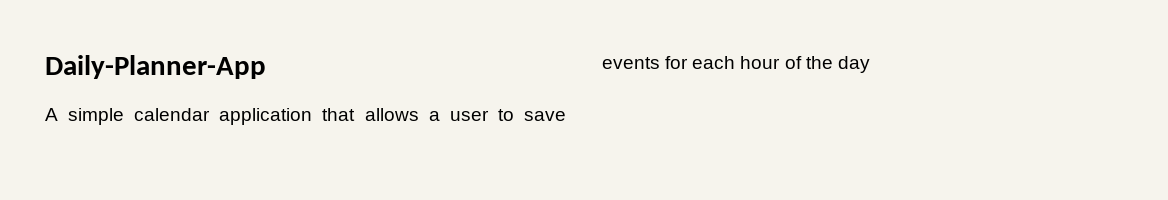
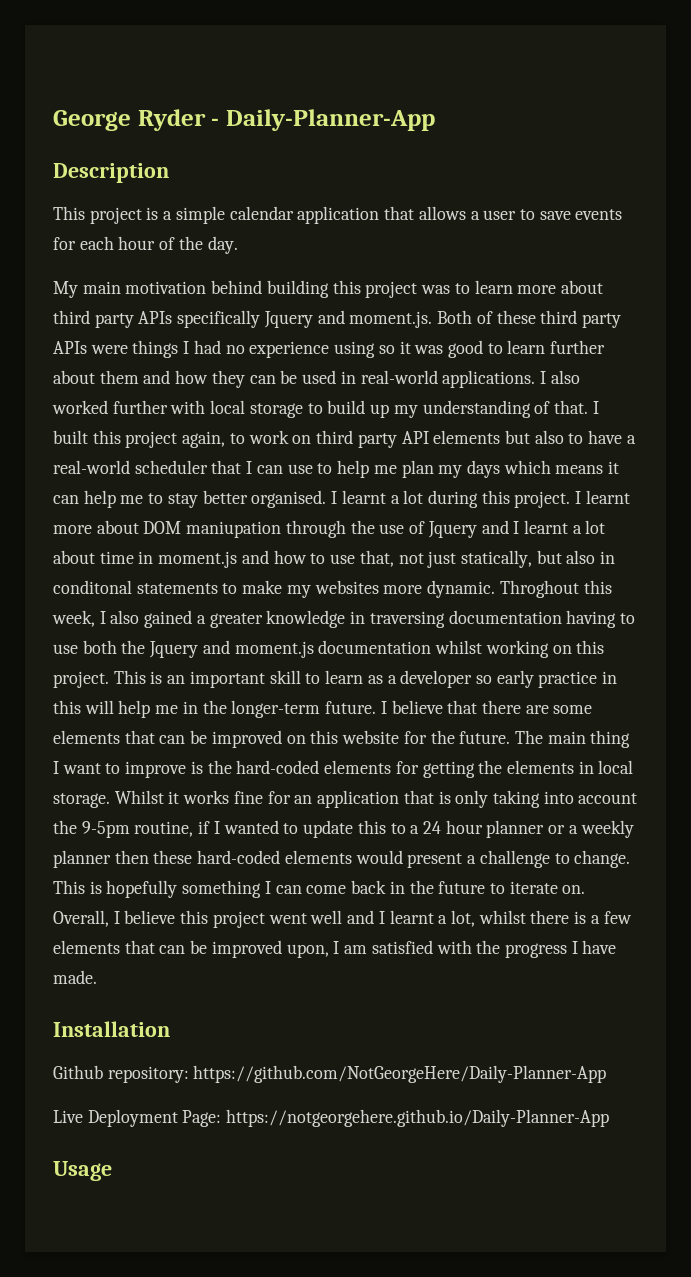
[45,55,266,79] [45,108,58,121] Daily-Planner-App // A -> [53,109,435,131] [53,163,169,183] [53,206,173,224] George Ryder - Daily-Planner-App // Description // This project is a
[837,56,870,73] day -> [207,236,238,254] [53,280,603,298] [53,310,621,328] [53,340,606,358] [53,370,580,388] [52,400,599,418] [53,430,636,448] [53,460,620,478] [53,490,630,508] [53,520,606,538] [53,550,616,568] [53,580,612,598] [52,610,635,628] [53,640,605,658] [53,670,618,688] [53,700,593,718] [53,730,631,748] [53,760,634,778] [53,790,638,808] [53,820,634,838] [53,850,631,868] [53,880,586,898] [53,910,632,928] [53,940,617,958] [53,970,97,984] [53,1021,170,1037] [53,1065,607,1083] [53,1109,610,1127] [53,1161,112,1181] day. // My main motivation behind building this project was to learn more about third party APIs specifically Jquery and moment.js. Both of these third party APIs were things I had no experience using so it was good to learn further about them and how they can be used in real-world applications. I also worked further with local storage to build up my understanding of that. I built this project again, to work on third party API elements but also to have a real-world scheduler that I can use to help me plan my days which means it can help me to stay better organised. I learnt a lot during this project. I learnt more about DOM maniupation through the use of Jquery and I learnt a lot about time in moment.js and how to use that, not just statically, but also in conditonal statements to make my websites more dynamic. Throghout this week, I also gained a greater knowledge in traversing documentation having to use both the Jquery and moment.js documentation whilst working on this project. This is an important skill to learn as a developer so early practice in this will help me in the longer-term future. I believe that there are some elements that can be improved on this website for the future. The main thing I want to improve is the hard-coded elements for getting the elements in local storage. Whilst it works fine for an application that is only taking into account the 9-5pm routine, if I wanted to update this to a 24 hour planner or a weekly planner then these hard-coded elements would present a challenge to change. This is hopefully something I can come back in the future to iterate on. Overall, I believe this project went well and I learnt a lot, whilst there is a few elements that can be improved upon, I am satisfied with the progress I have made. // Installation // Github repository: https://github.com/NotGeorgeHere/Daily-Planner-App // Live Deployment Page: https://notgeorgehere.github.io/Daily-Planner-App // Usage

